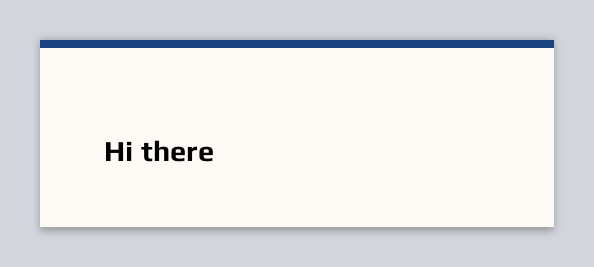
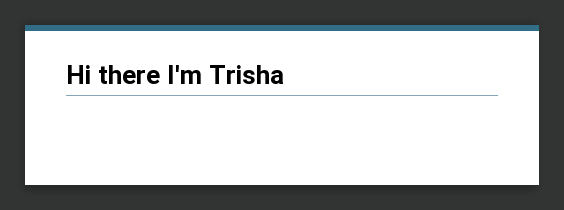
(214, 151) none -> [167,65,285,84] I'm Trisha

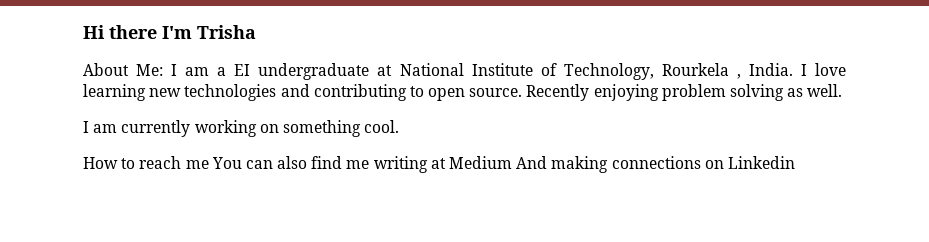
(285, 74) none -> [83,63,846,80] [83,84,843,101] [83,120,400,137] [83,156,795,173] // About Me: I am a EI undergraduate at National Institute of Technology, Rourkela , India. I love learning new technologies and contributing to open source. Recently enjoying problem solving as well. // I am currently working on something cool. // How to reach me You can also find me writing at Medium And making connections on Linkedin

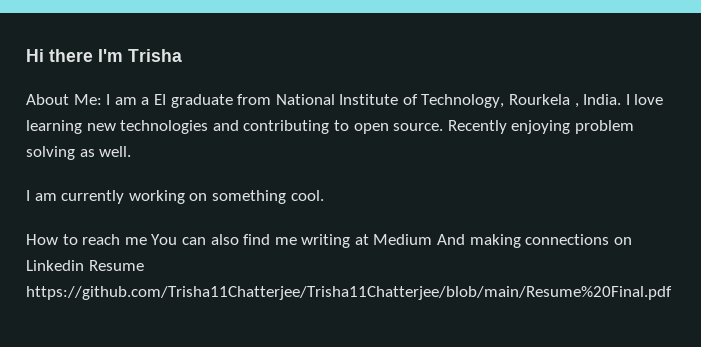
[258,63,393,80] undergraduate at -> [170,94,272,108] graduate from
(795, 162) none -> [88,260,144,271] [26,286,672,300] Resume https://github.com/Trisha11Chatterjee/Trisha11Chatterjee/blob/main/Resume%20Final.pdf

